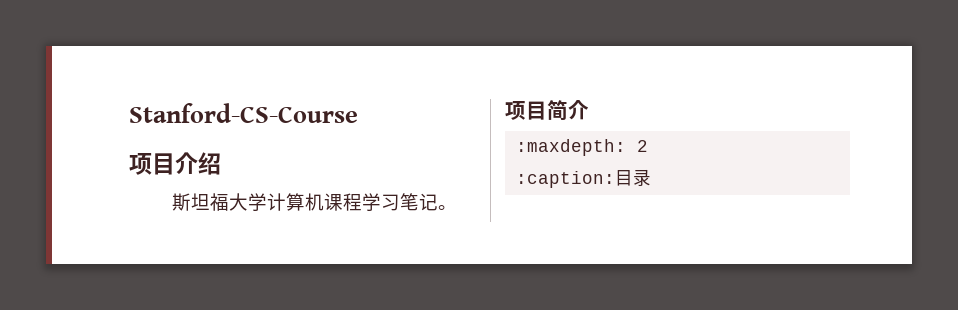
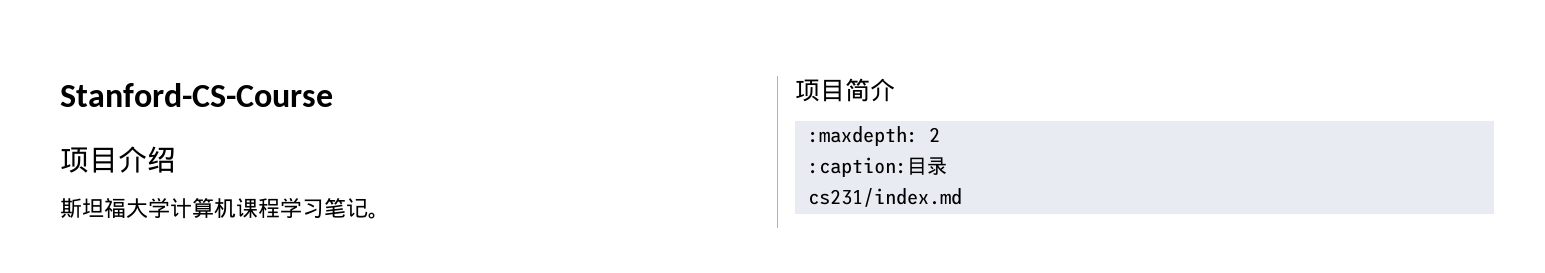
(652, 177) none -> [807,188,962,207] // cs231/index.md

